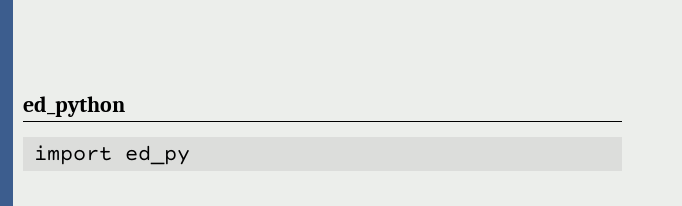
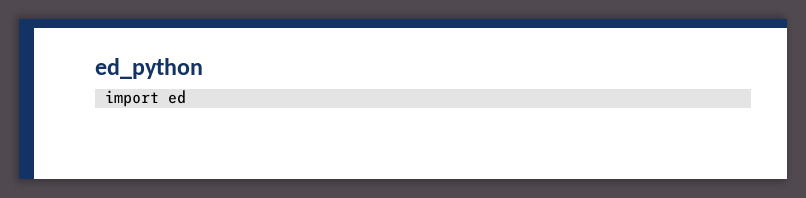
[125,145,191,165] ed_py -> [168,90,187,104] ed

